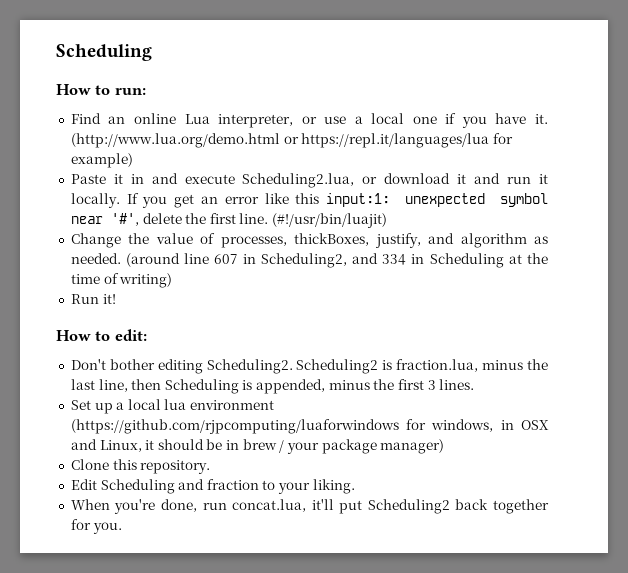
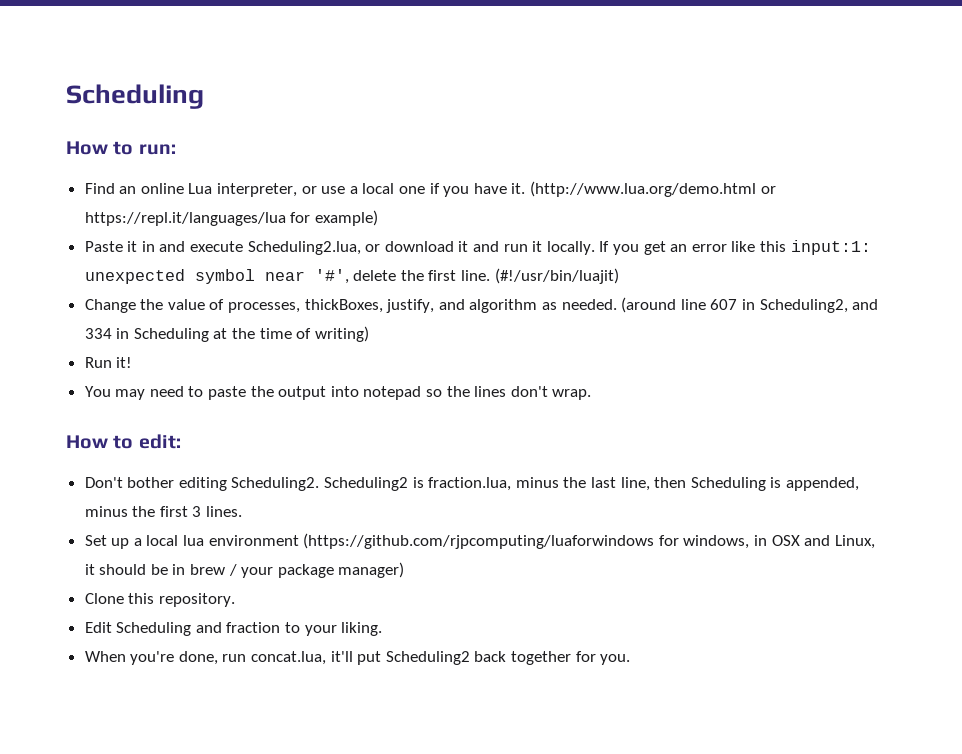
(116, 299) none -> [84,386,592,400] // You may need to paste the output into notepad so the lines don't wrap.

